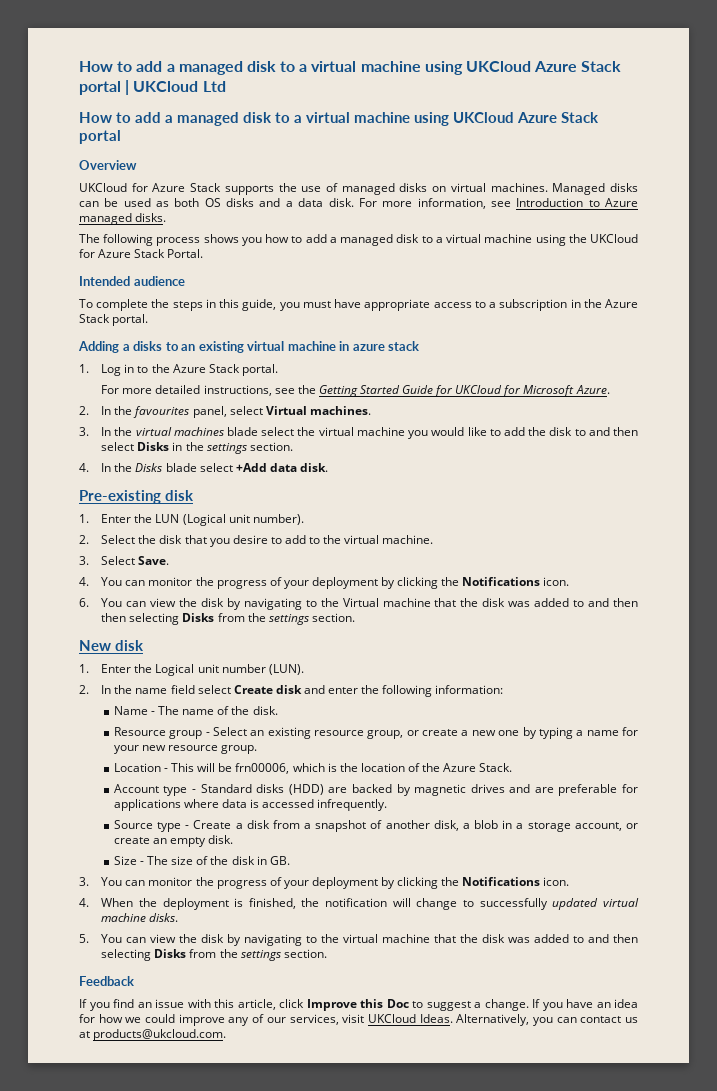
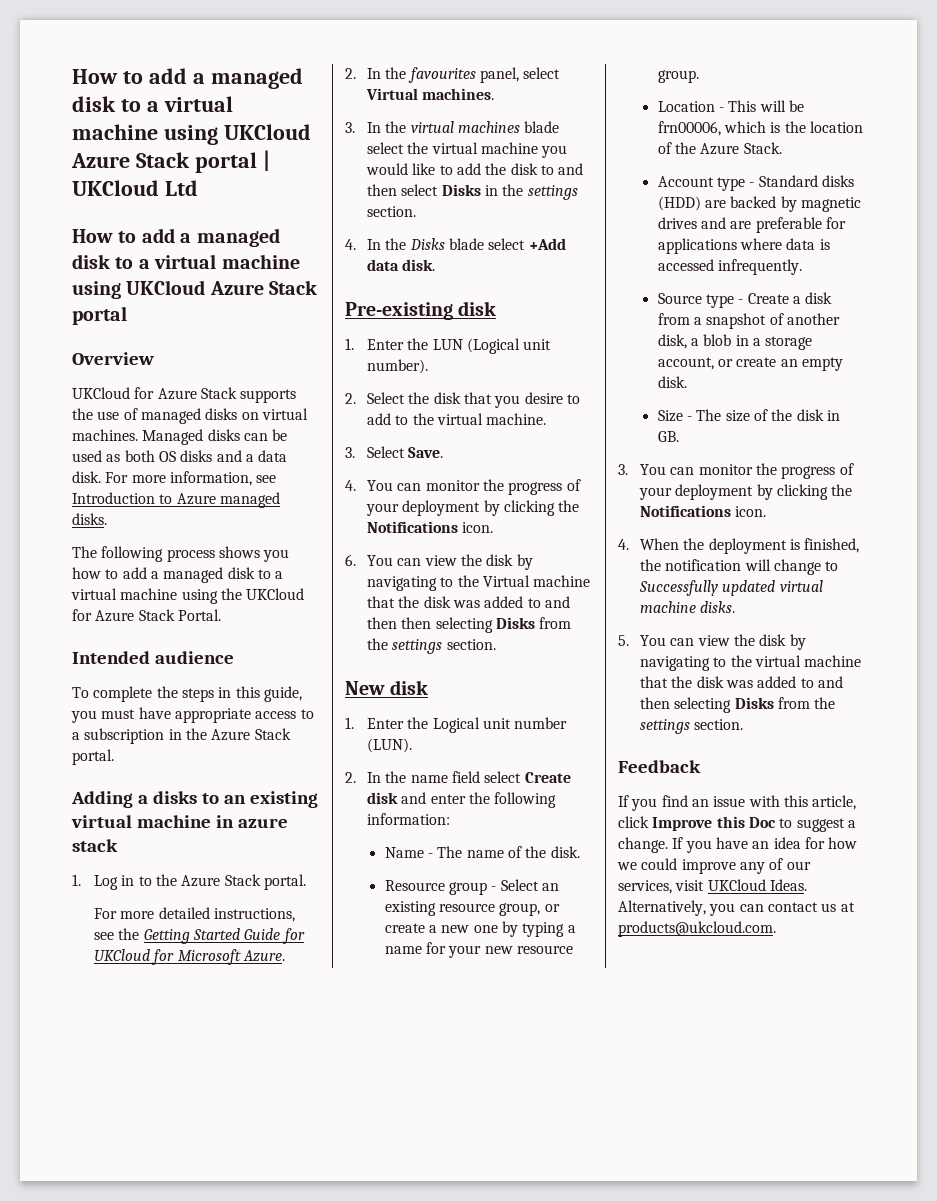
[479,898,548,910] successfully -> [638,580,718,596] Successfully

